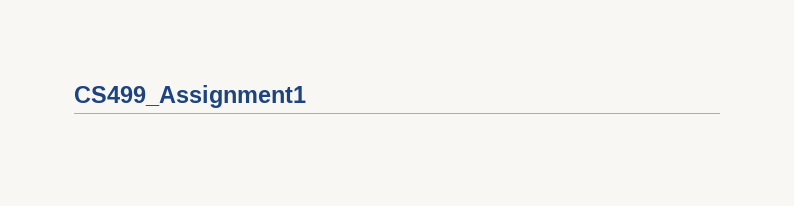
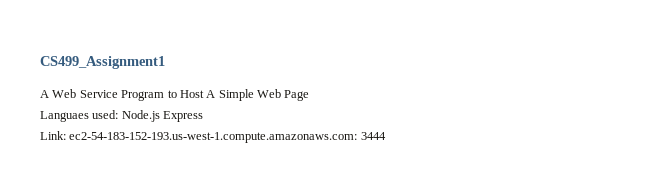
(306, 96) none -> [40,89,310,101] [40,110,204,122] [40,131,386,143] // A Web Service Program to Host A Simple Web Page // Languaes used: Node.js Express // Link: ec2-54-183-152-193.us-west-1.compute.amazonaws.com: 3444

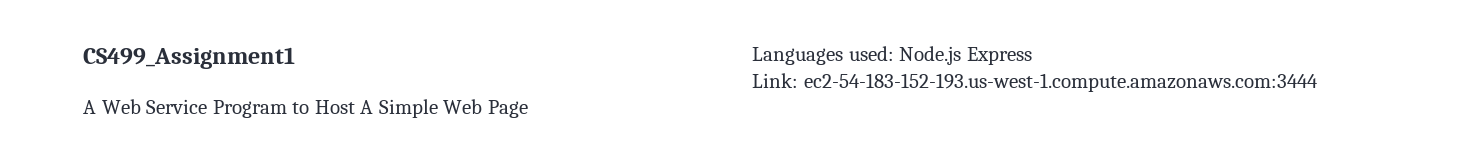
[40,111,89,122] Languaes -> [752,47,843,65] Languages
[69,132,386,143] ec2-54-183-152-193.us-west-1.compute.amazonaws.com: 3444 -> [803,73,1318,92] ec2-54-183-152-193.us-west-1.compute.amazonaws.com:3444

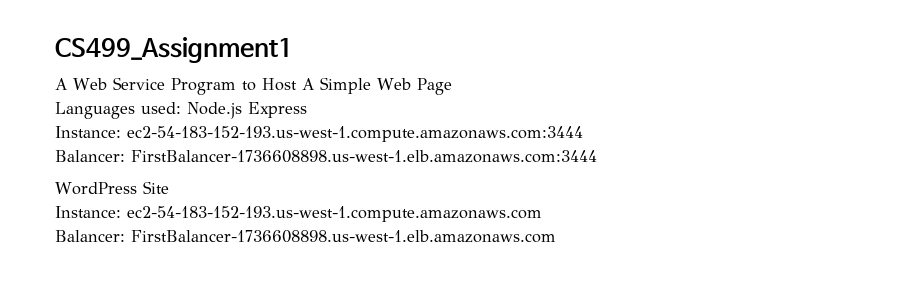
[752,73,798,88] Link: -> [55,126,121,138] Instance:
(1318, 82) none -> [55,150,597,163] [55,181,169,195] [55,206,542,222] [55,230,556,243] // Balancer: FirstBalancer-1736608898.us-west-1.elb.amazonaws.com:3444 // WordPress Site // Instance: ec2-54-183-152-193.us-west-1.compute.amazonaws.com // Balancer: FirstBalancer-1736608898.us-west-1.elb.amazonaws.com

